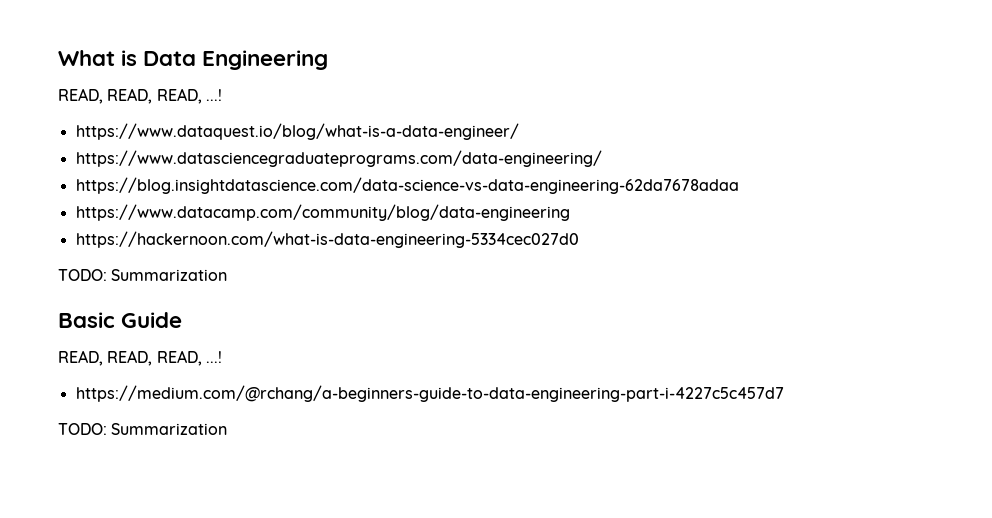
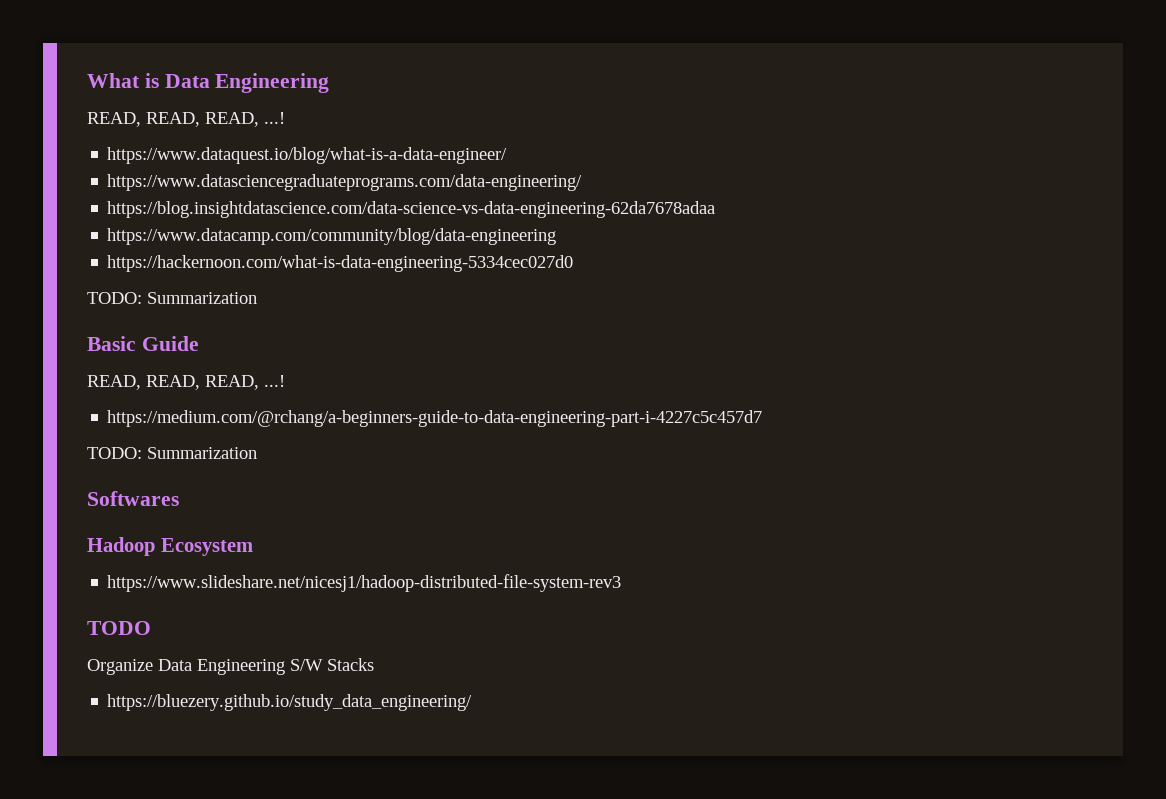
(228, 429) none -> [87,491,179,506] [87,537,253,556] [107,574,622,592] [87,621,151,635] [87,658,374,675] [107,694,473,711] // Softwares // Hadoop Ecosystem // https://www.slideshare.net/nicesj1/hadoop-distributed-file-system-rev3 // TODO // Organize Data Engineering S/W Stacks // https://bluezery.github.io/study_data_engineering/

